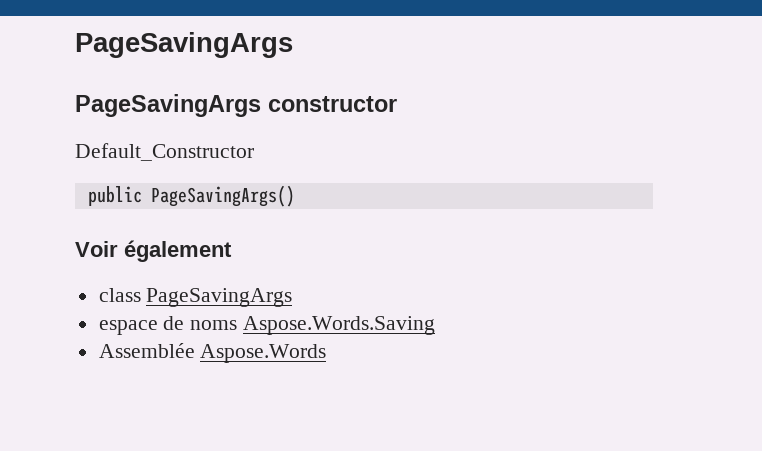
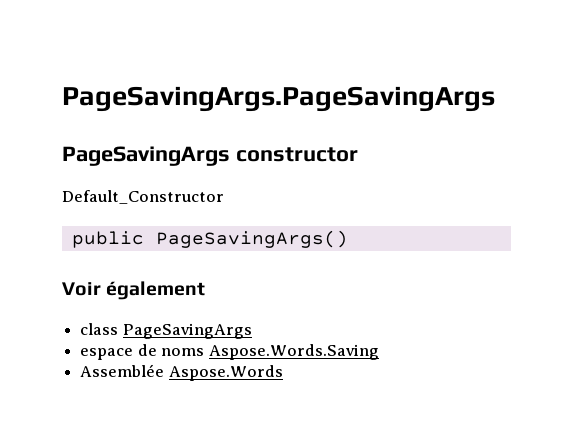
[75,32,293,58] PageSavingArgs -> [62,86,495,112] PageSavingArgs.PageSavingArgs

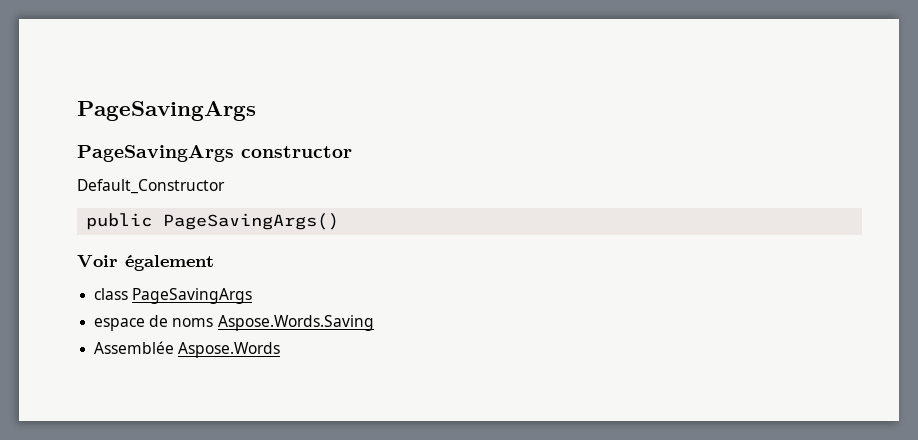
[62,86,495,112] PageSavingArgs.PageSavingArgs -> [77,101,256,121] PageSavingArgs

